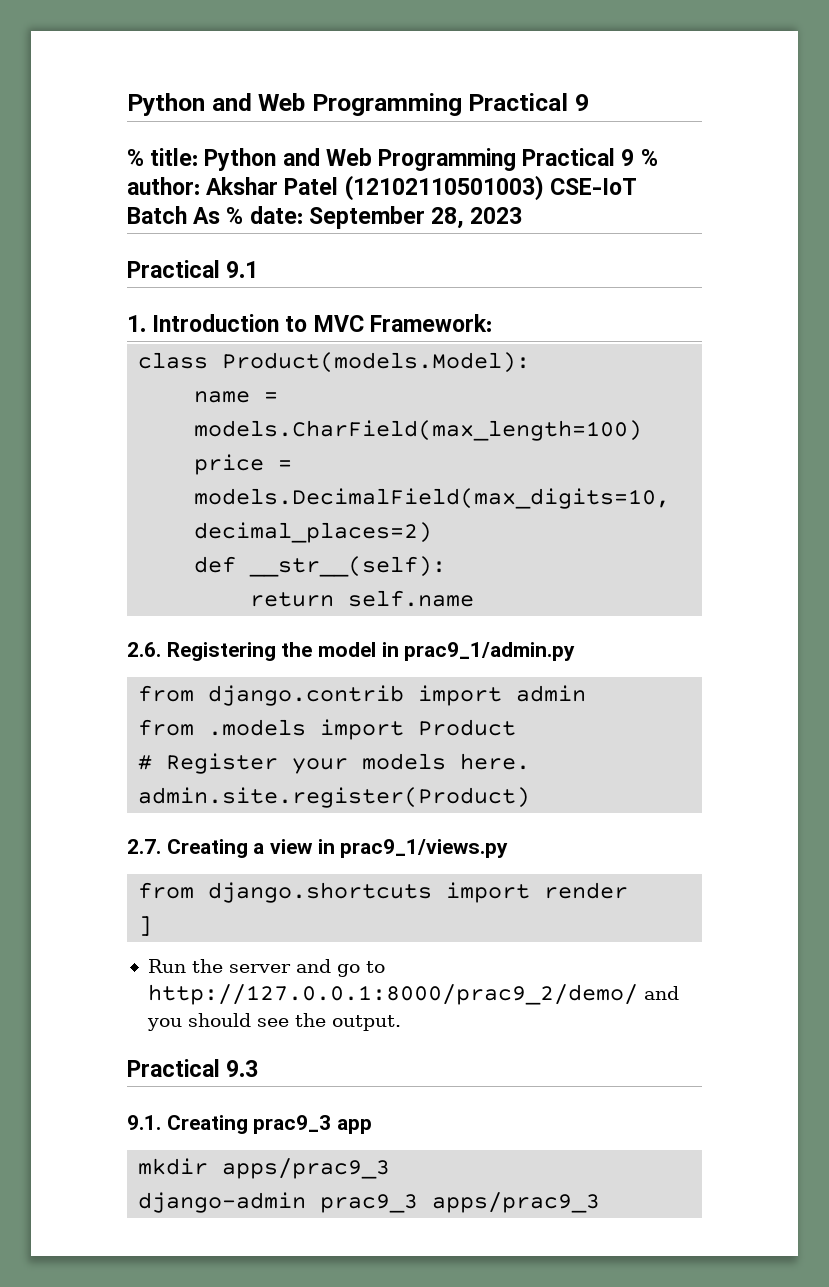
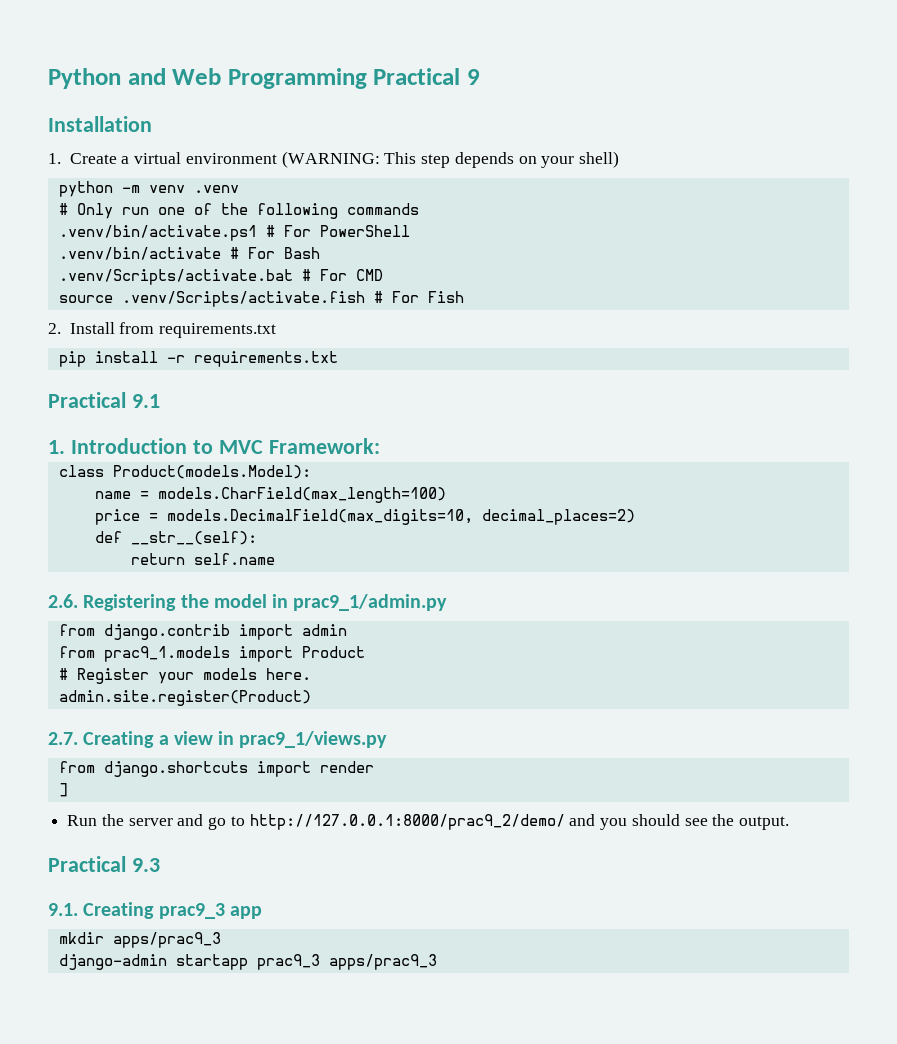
[127,148,658,171] [127,175,637,201] [127,206,523,229] % title: Python and Web Programming Practical 9 % author: Akshar Patel (12102110501003) CSE-IoT Batch As % date: September 28, 2023 -> [48,116,152,132] [48,151,620,168] [58,181,239,197] [58,203,419,219] [58,225,410,241] [58,247,320,260] [58,269,383,285] [58,291,464,307] [48,322,277,338] [58,351,338,367] Installation // 1. Create a virtual environment (WARNING: This step depends on your shell) // python -m venv .venv // # Only run one of the following commands // .venv/bin/activate.ps1 # For PowerShell // .venv/bin/activate # For Bash // .venv/Scripts/activate.bat # For CMD // source .venv/Scripts/activate.fish # For Fish // 2. Install from requirements.txt // pip install -r requirements.txt
[208,719,307,736] .models -> [103,646,230,662] prac9_1.models
(307, 1202) none -> [175,954,248,970] startapp

